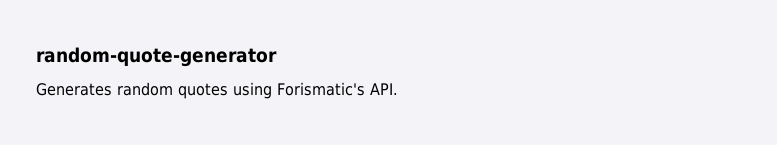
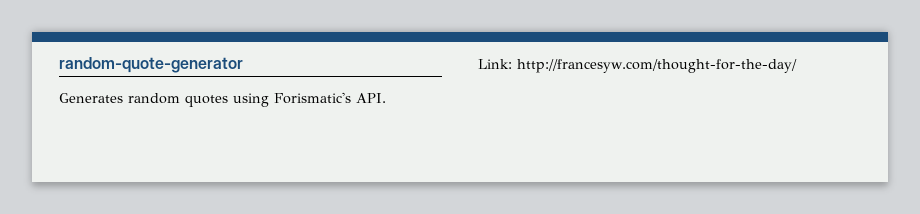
(398, 89) none -> [478,59,797,73] // Link: http://francesyw.com/thought-for-the-day/

